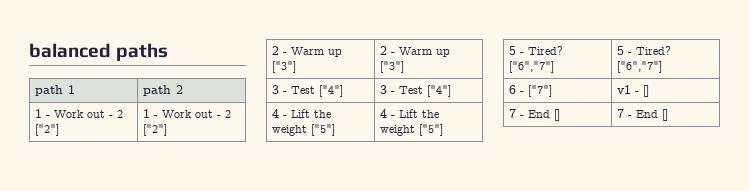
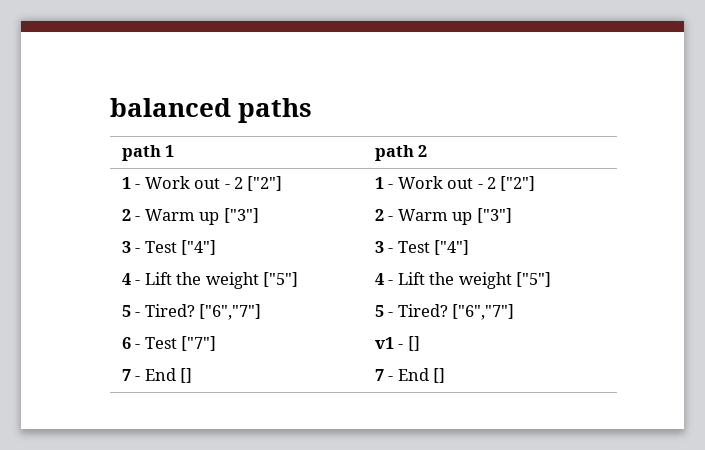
(525, 92) none -> [144,337,177,349] Test

